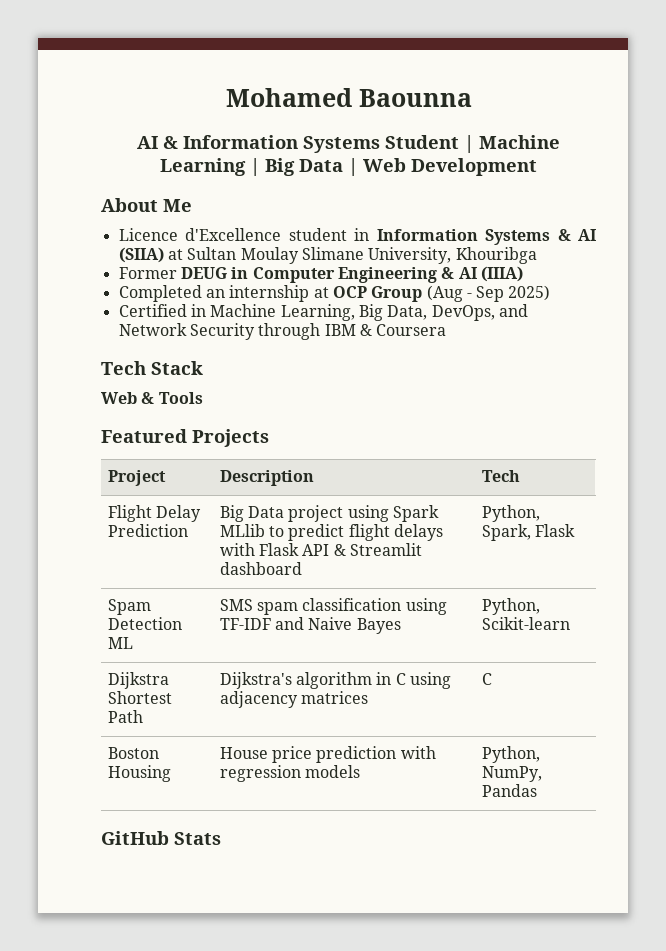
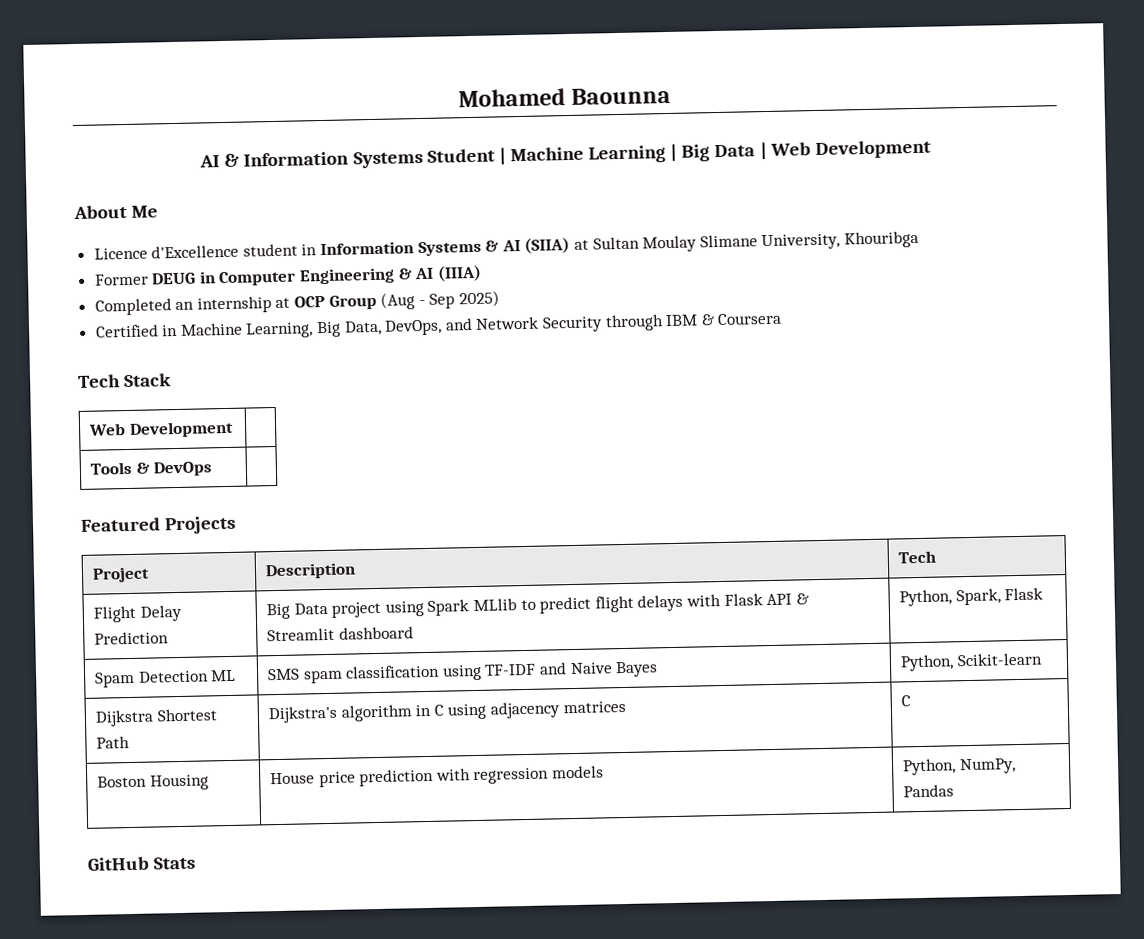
[101,392,203,404] // Web & Tools -> [88,420,234,438] [90,461,214,477] // Web Development | // Tools & DevOps |

